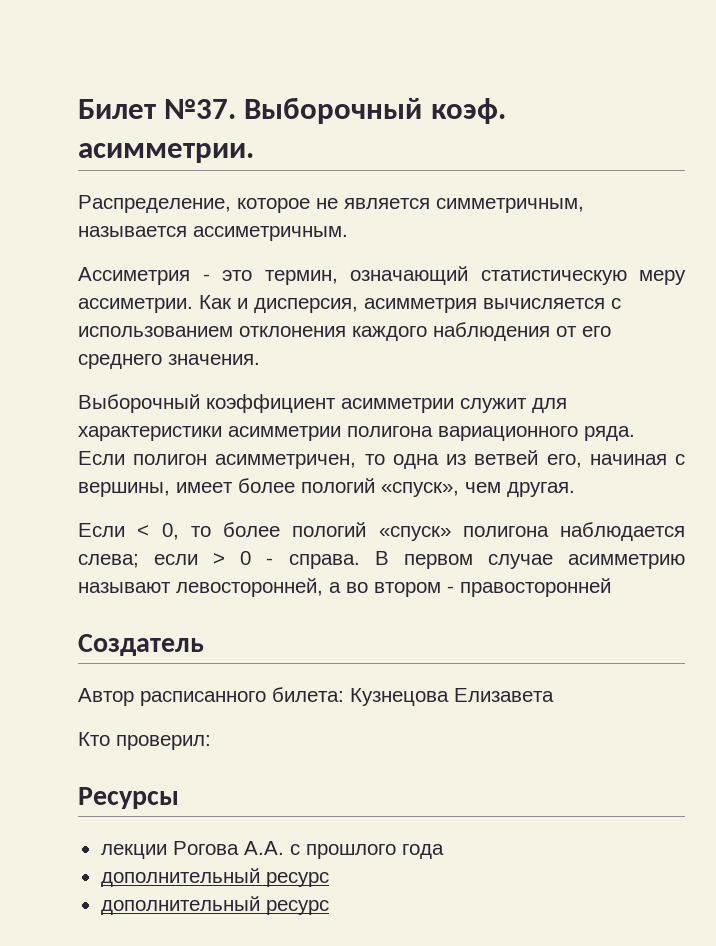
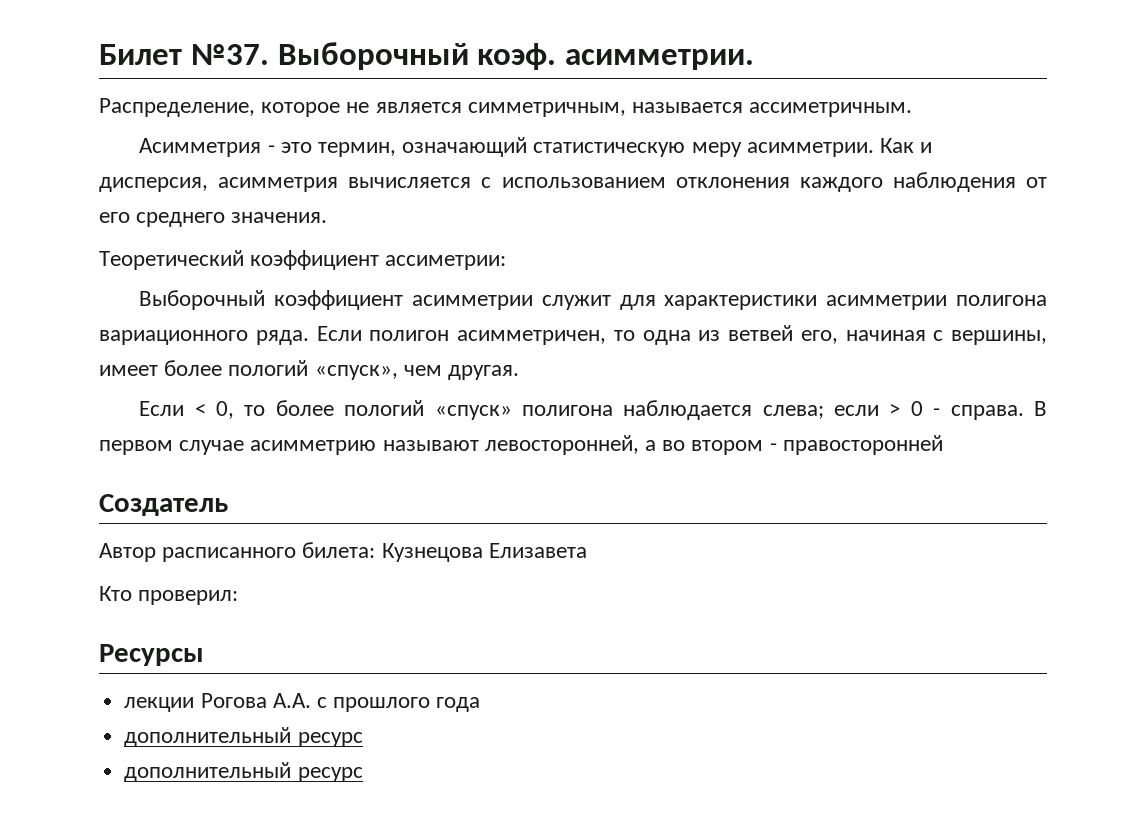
[78,267,190,285] Ассиметрия -> [139,138,262,157] Асимметрия
[78,298,193,313] ассиметрии. -> [746,142,874,157] асимметрии.
(260, 359) none -> [99,250,507,270] // Теоретический коэффициент ассиметрии:

